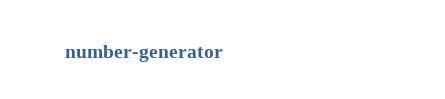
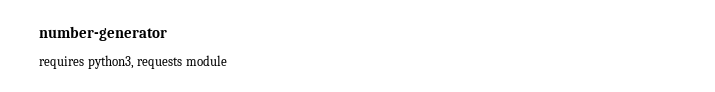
(223, 53) none -> [39,55,227,69] // requires python3, requests module

